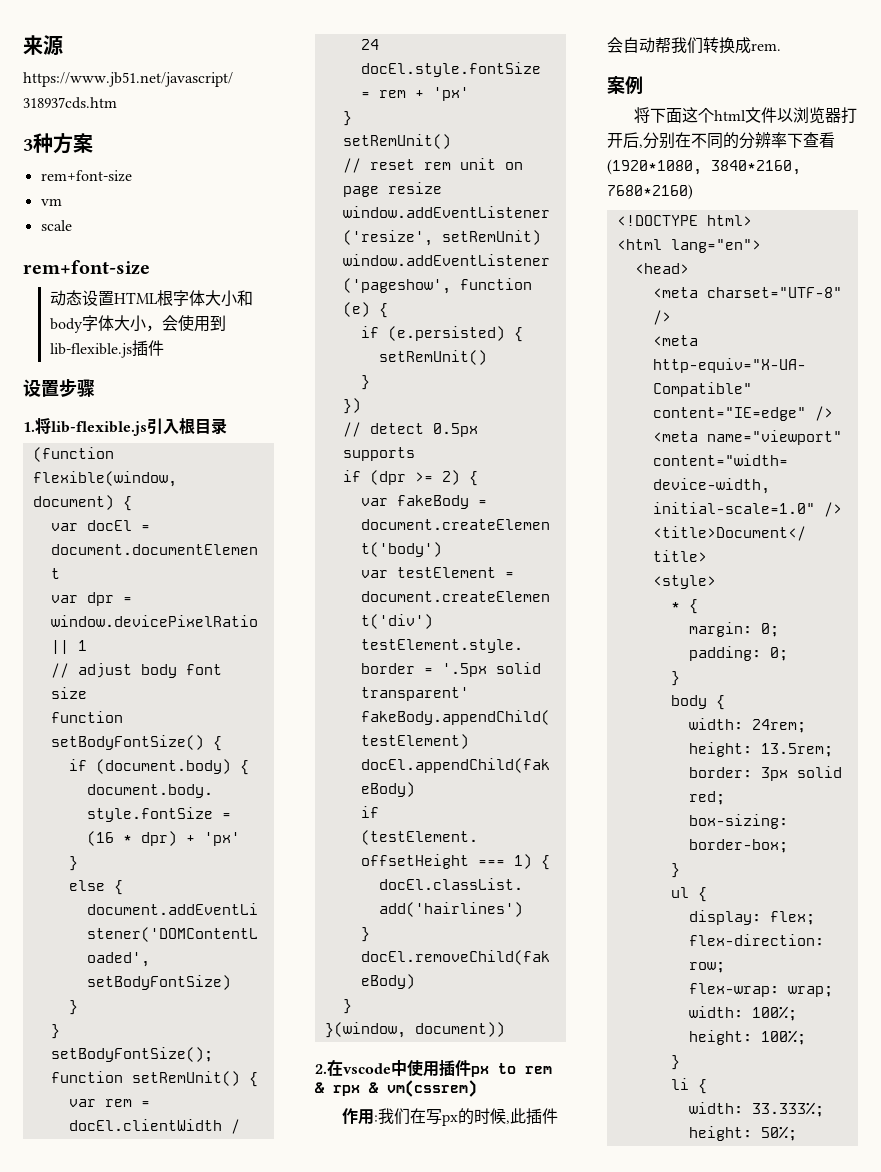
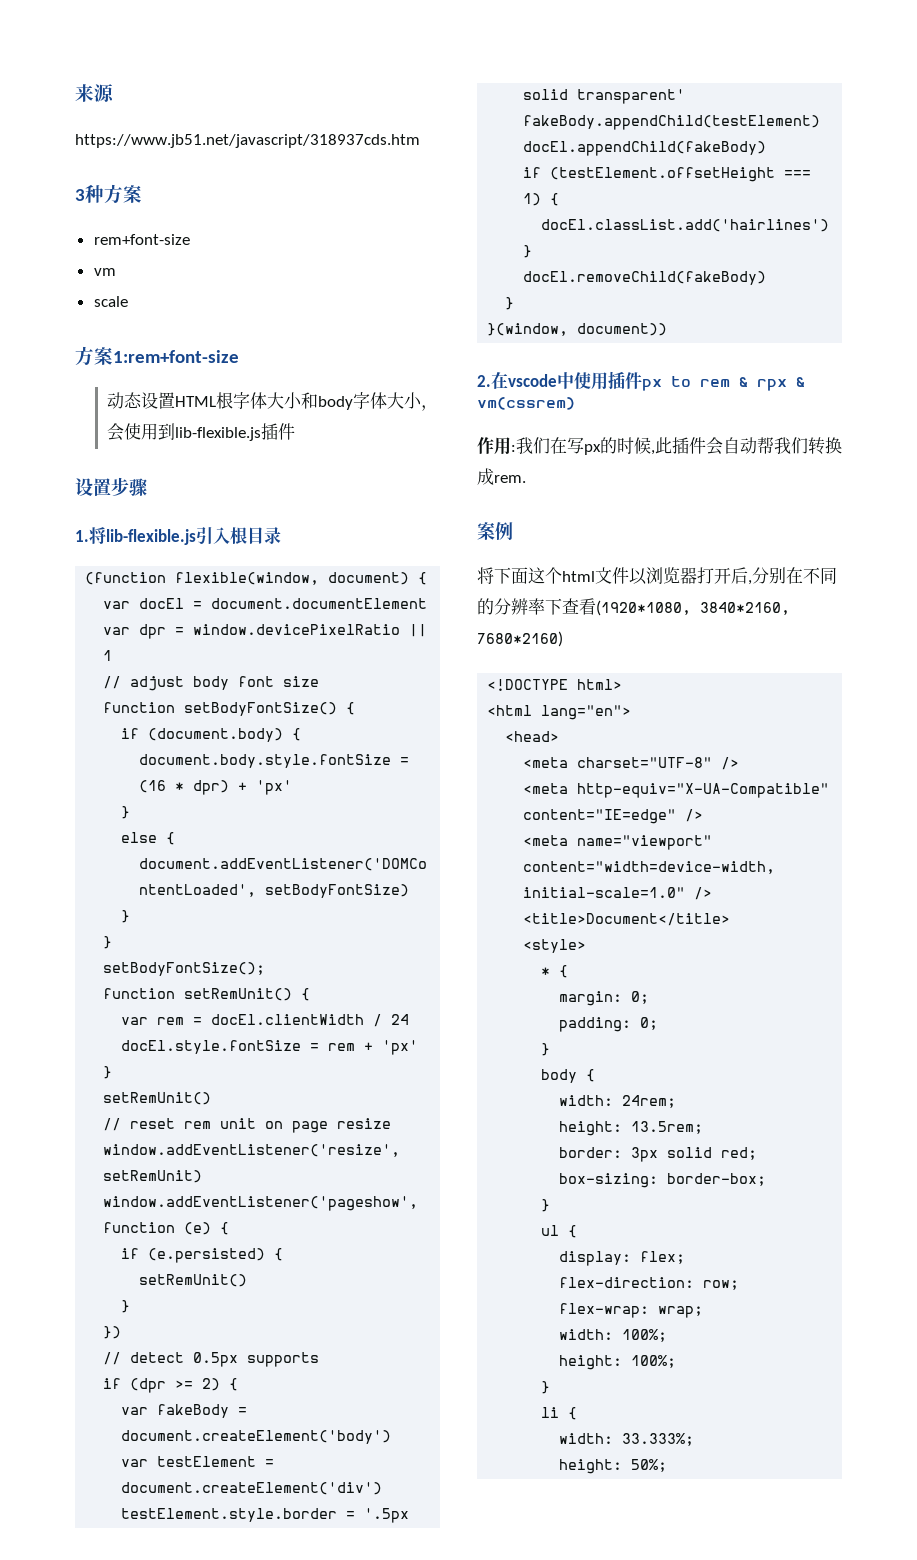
[23,260,150,275] rem+font-size -> [75,346,239,366] 方案1:rem+font-size

